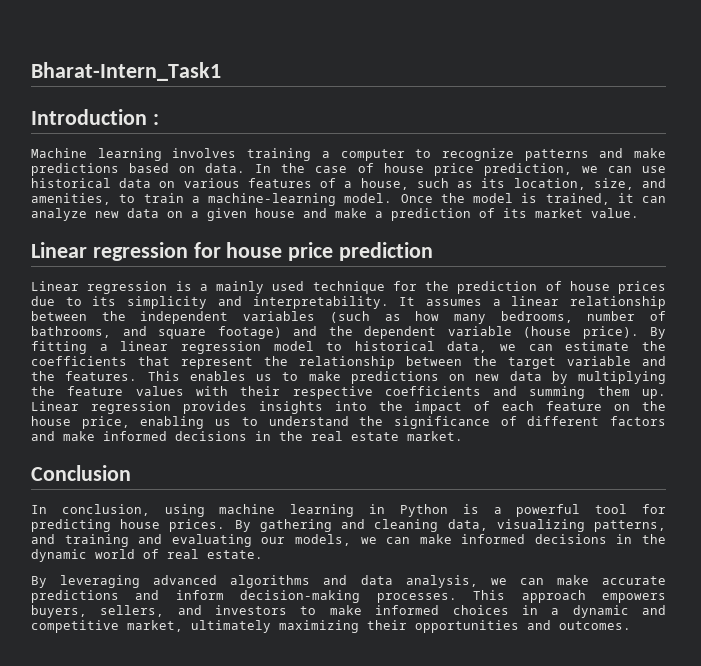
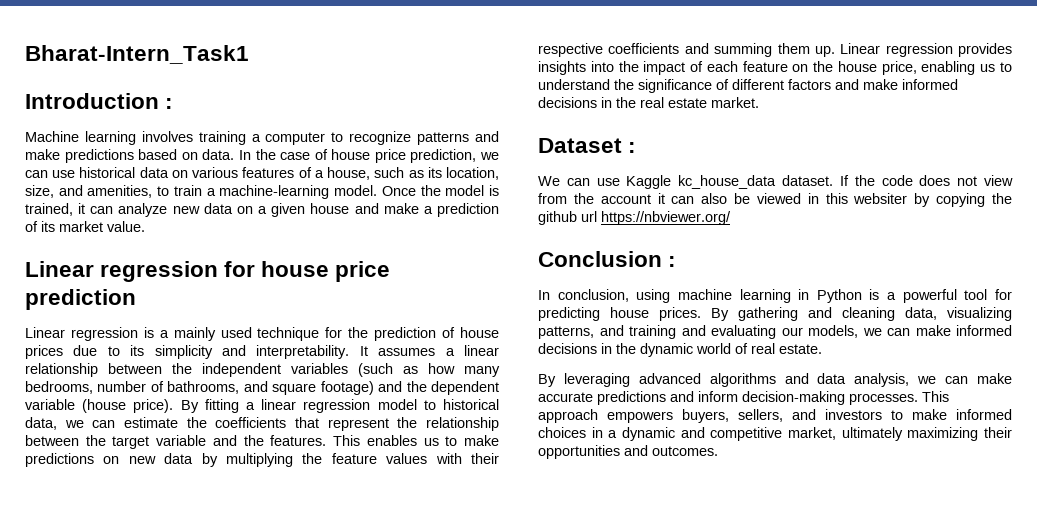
(463, 436) none -> [538,138,637,153] [538,175,1013,189] [538,193,1013,207] [538,211,731,225] // Dataset : // We can use Kaggle kc_house_data dataset. If the code does not view from the account it can also be viewed in this websiter by copying the github url https://nbviewer.org/
(131, 473) none -> [668,256,677,267] :

